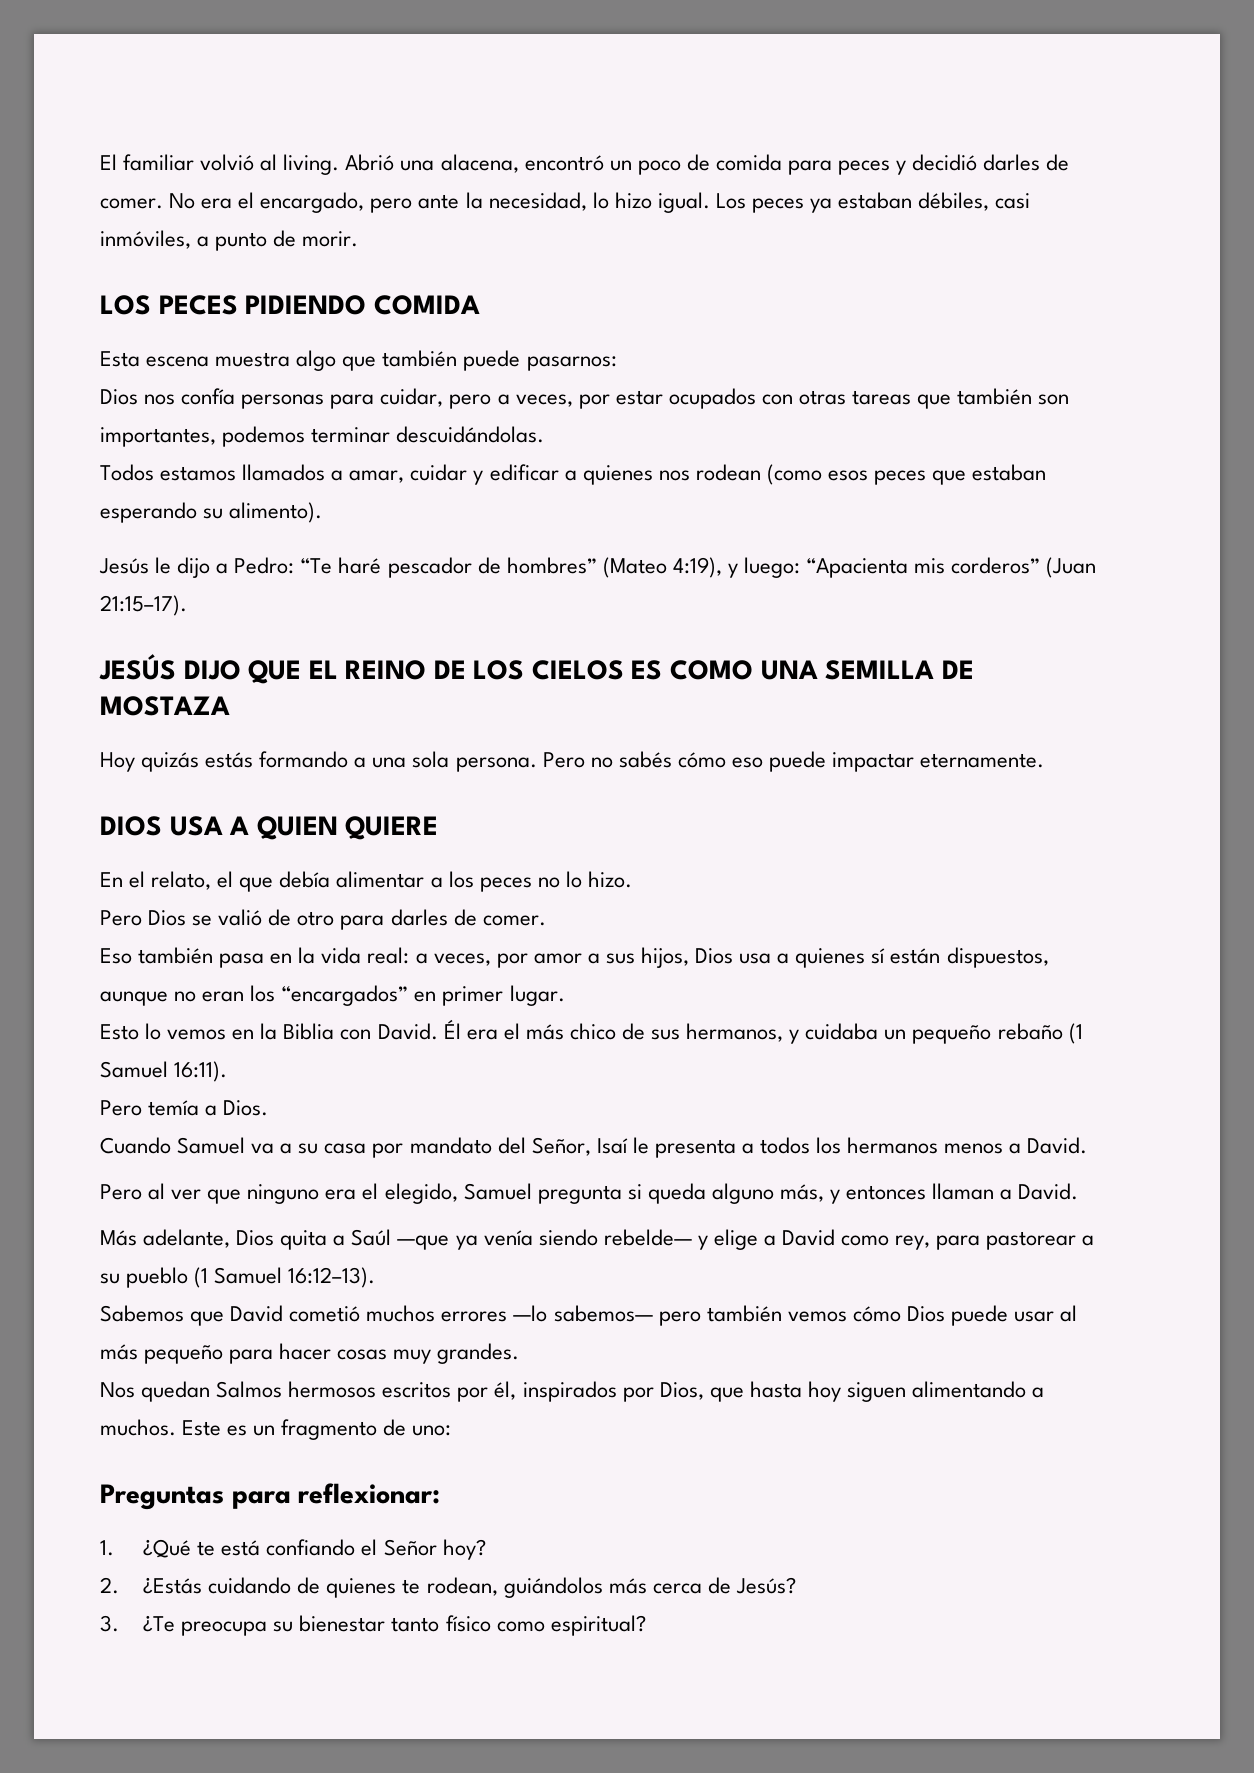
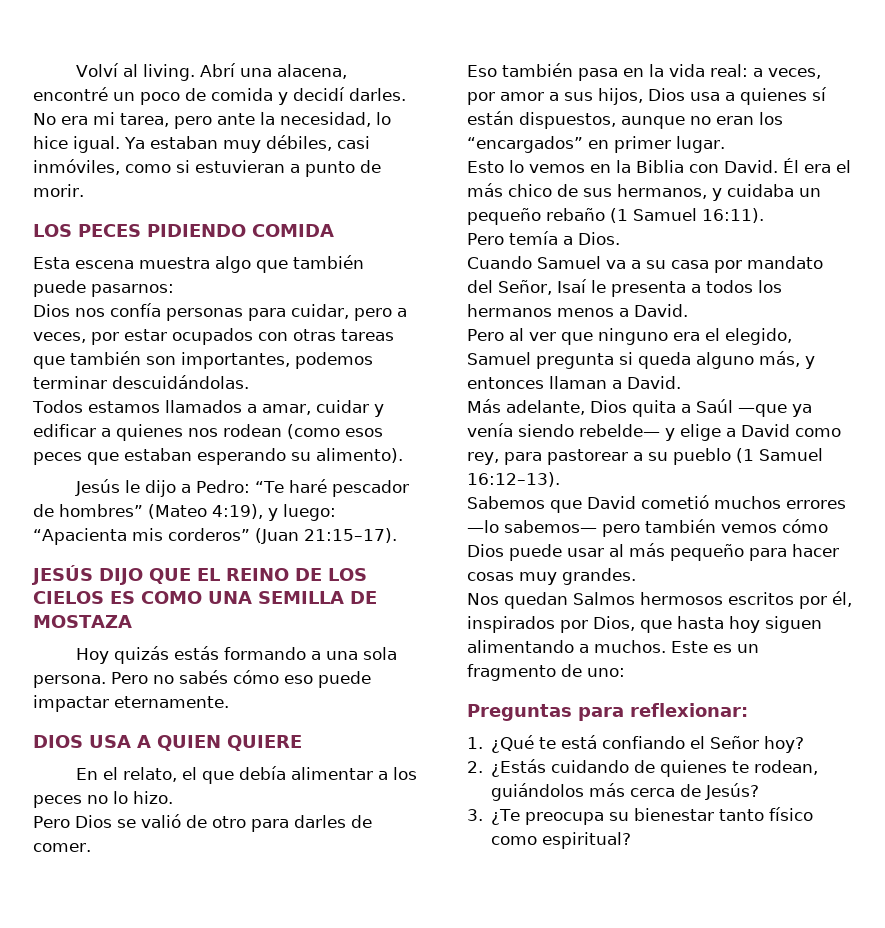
[100,154,255,171] El familiar volvió -> [75,63,119,77] Volví
[345,154,395,171] Abrió -> [199,63,236,77] Abrí
[524,155,604,171] encontró -> [33,87,108,101] encontré
[787,154,1070,175] [100,192,365,213] para peces y decidió darles de comer. No era el encargado, -> [278,87,406,105] [33,112,169,127] y decidí darles. No era mi tarea,
[614,192,1031,213] [100,230,191,249] hizo igual. Los peces ya estaban débiles, casi inmóviles, -> [33,135,370,153] [33,159,285,175] hice igual. Ya estaban muy débiles, casi inmóviles, como si estuvieran

